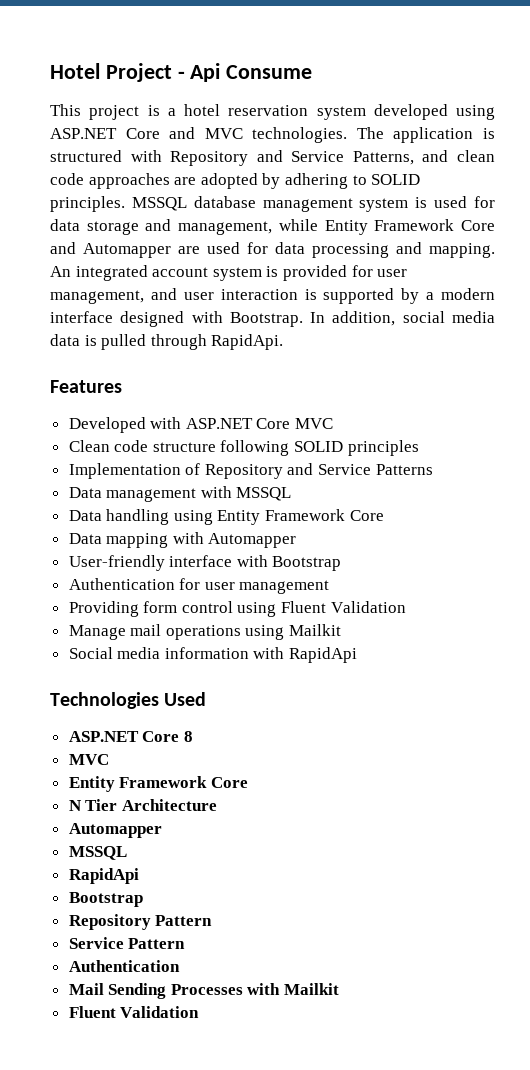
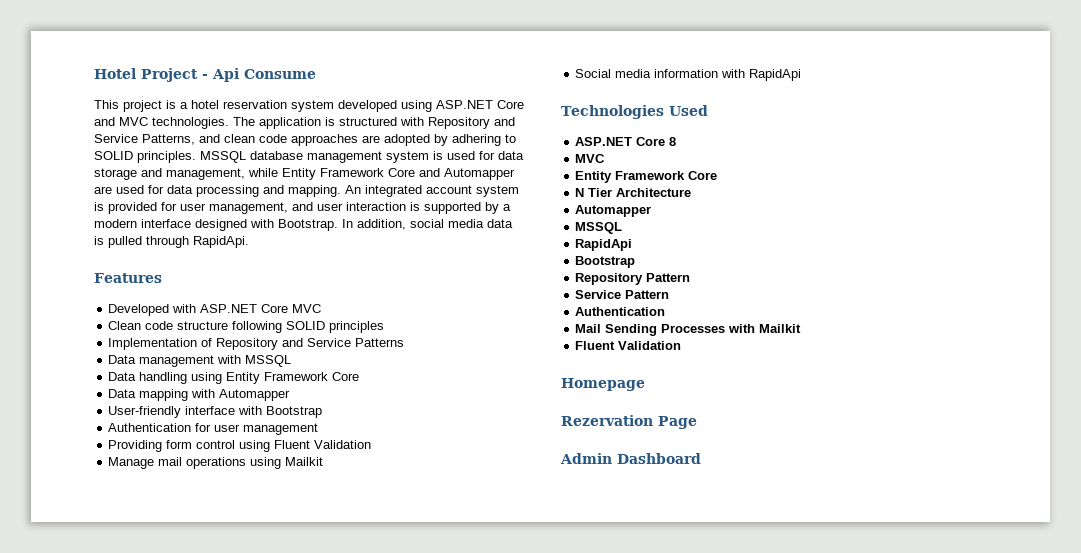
(200, 1012) none -> [561,378,645,391] [561,415,697,429] [560,453,701,464] // Homepage // Rezervation Page // Admin Dashboard

